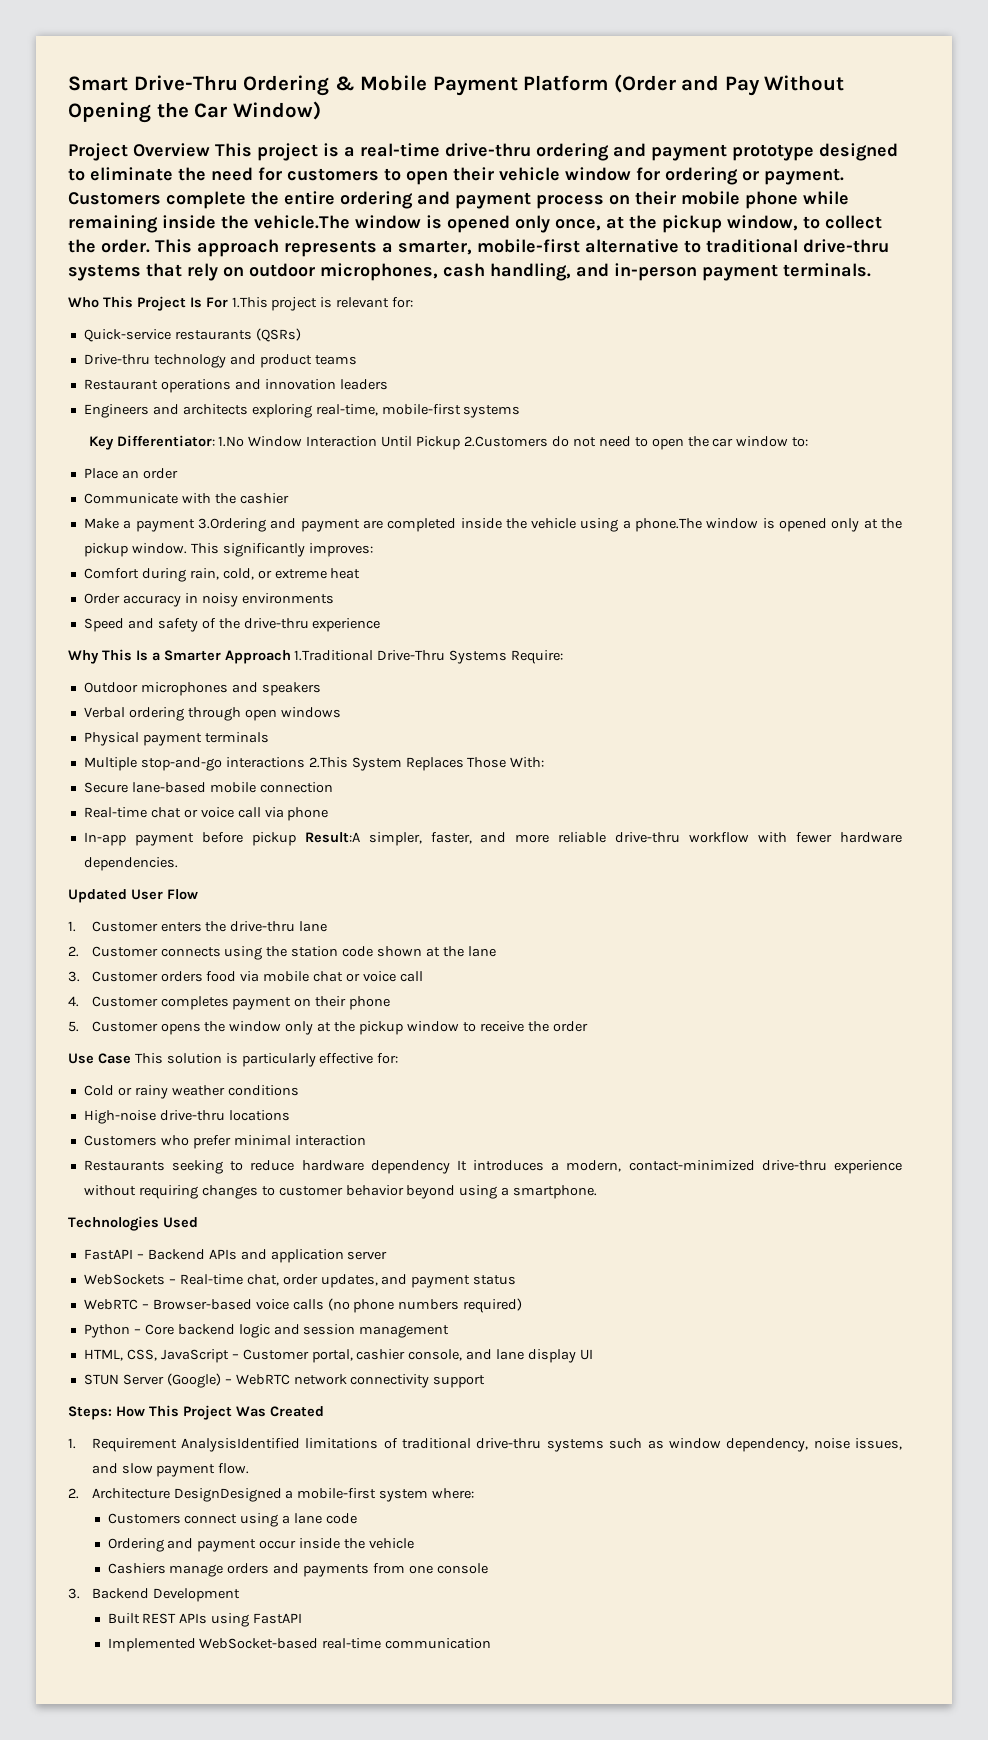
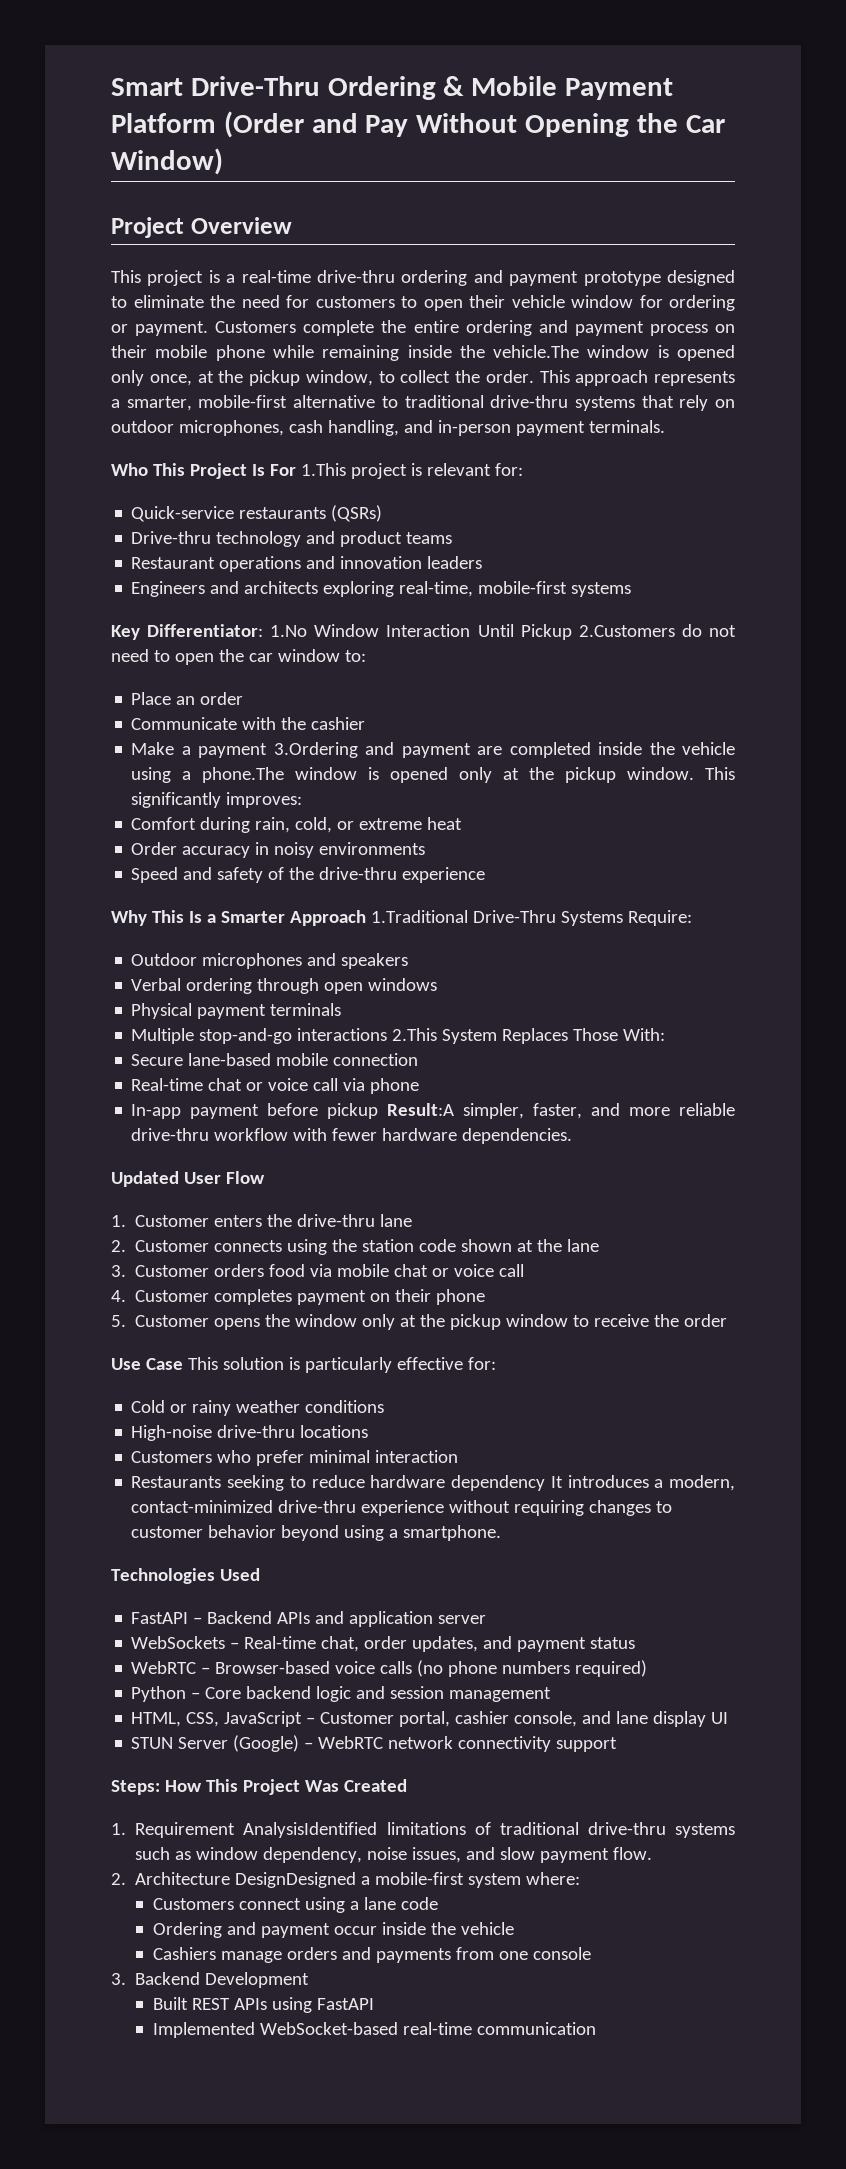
(210, 150) none -> (292, 225) //

